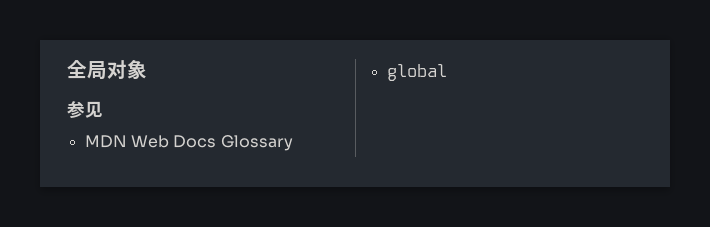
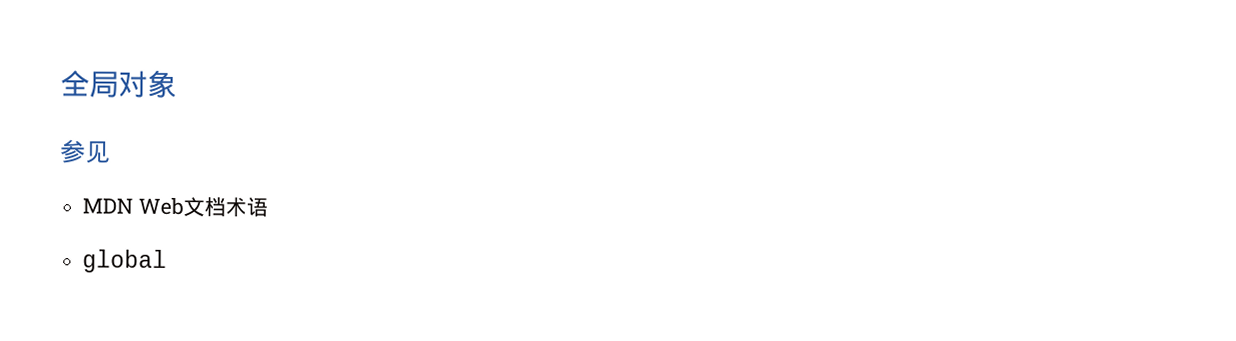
[173,135,293,151] Docs Glossary -> [182,197,268,218] 文档术语

